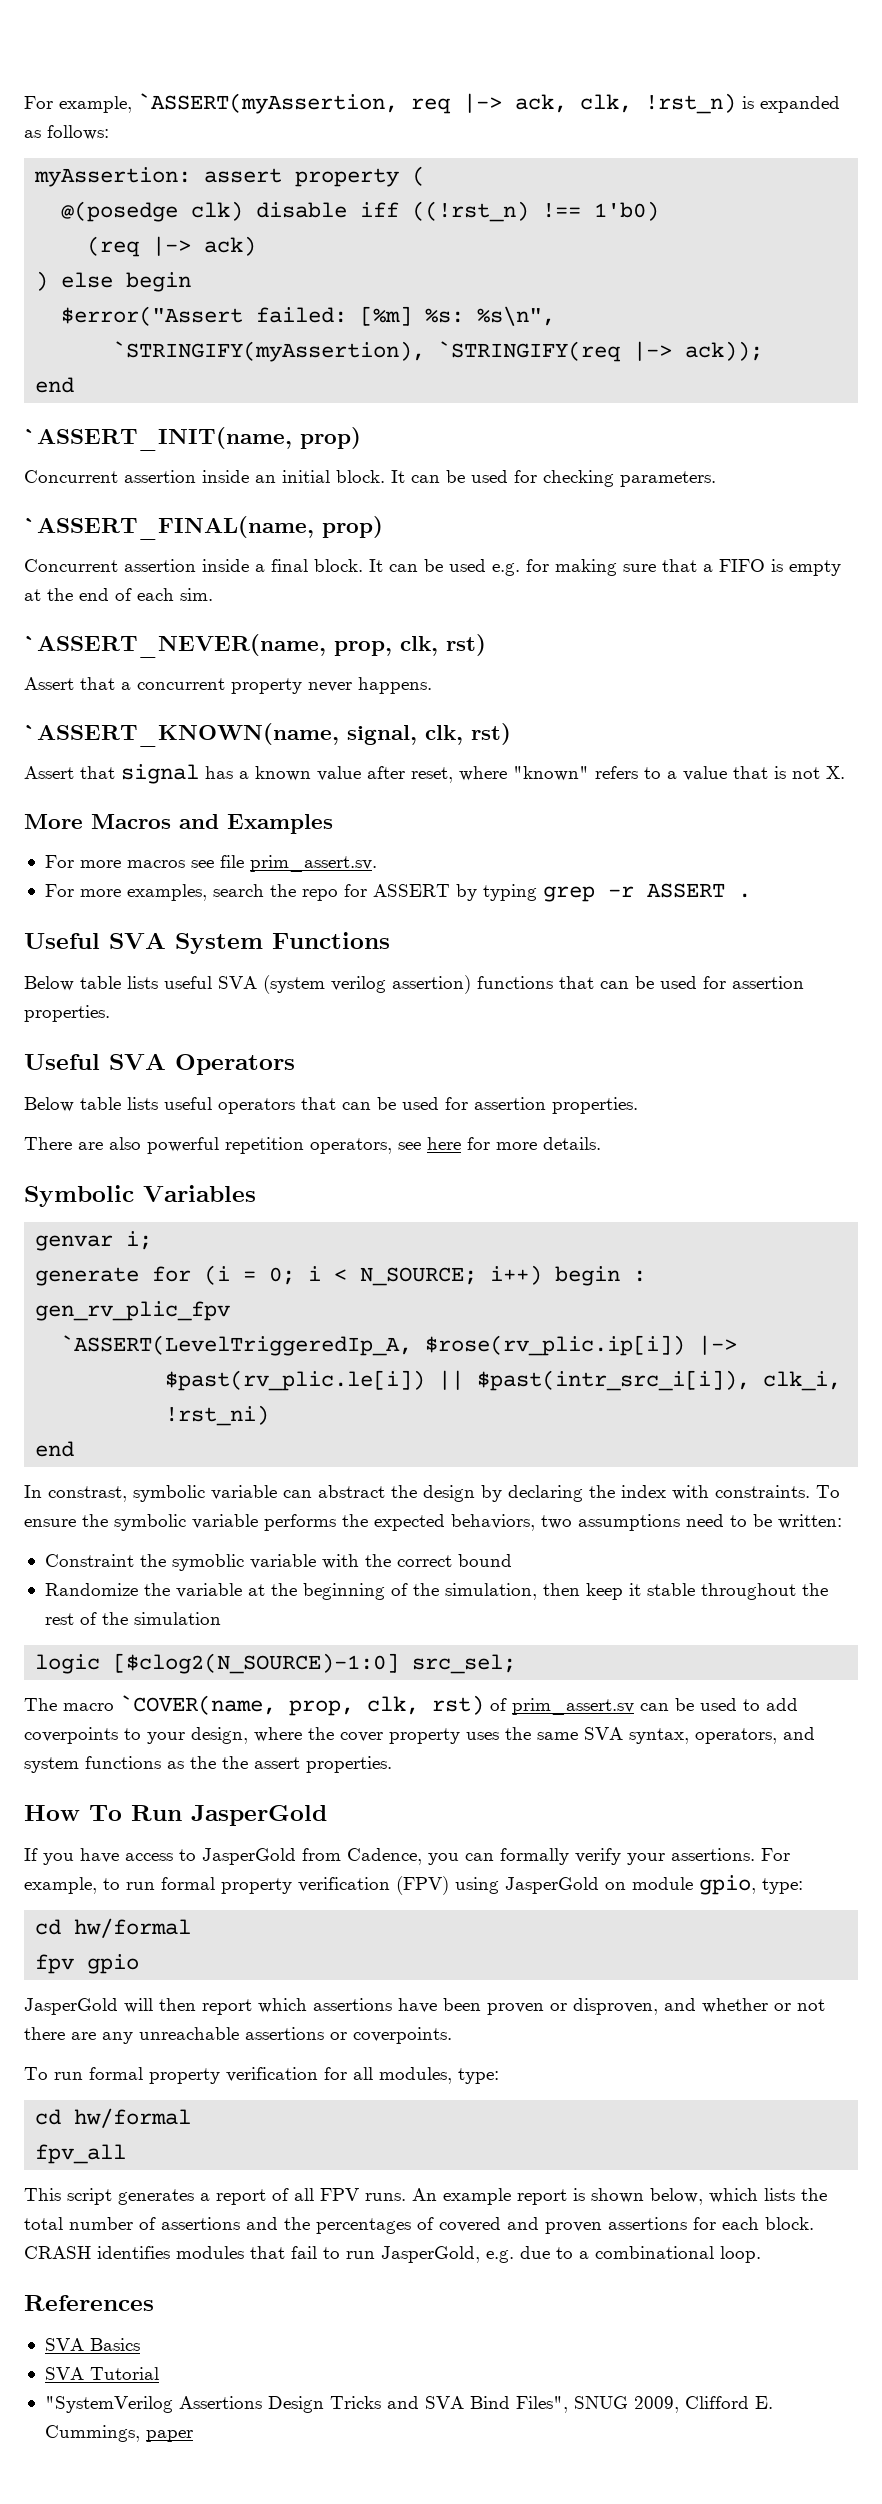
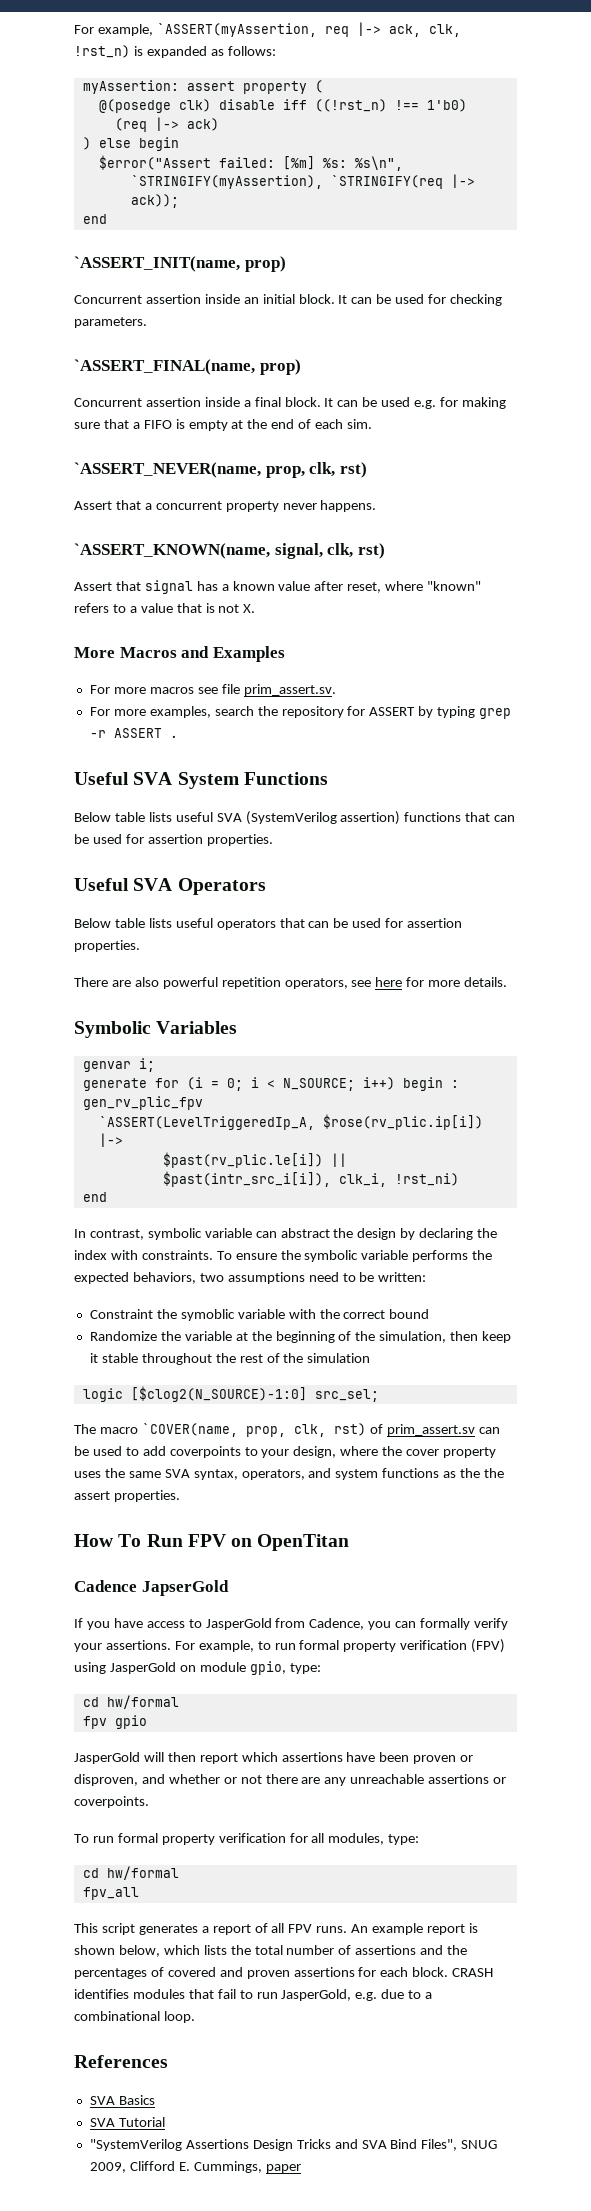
[301,889,338,901] repo -> [281,706,344,718] repository
[263,975,386,994] (system verilog -> [245,811,337,825] (SystemVerilog
[48,1486,127,1502] constrast, -> [89,1229,144,1240] contrast,
[191,1805,327,1826] JasperGold -> [187,1534,350,1551] [74,1580,229,1596] FPV on OpenTitan // Cadence JapserGold

